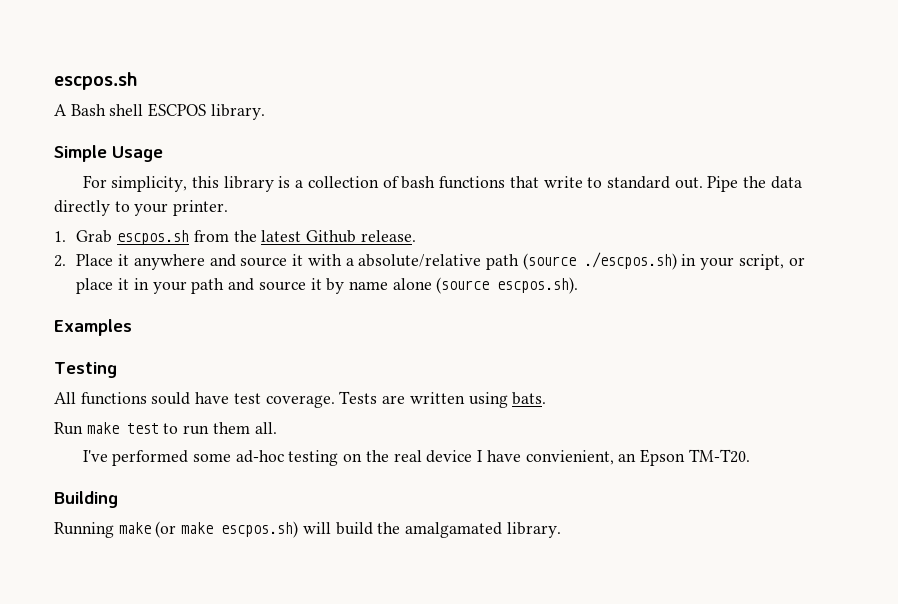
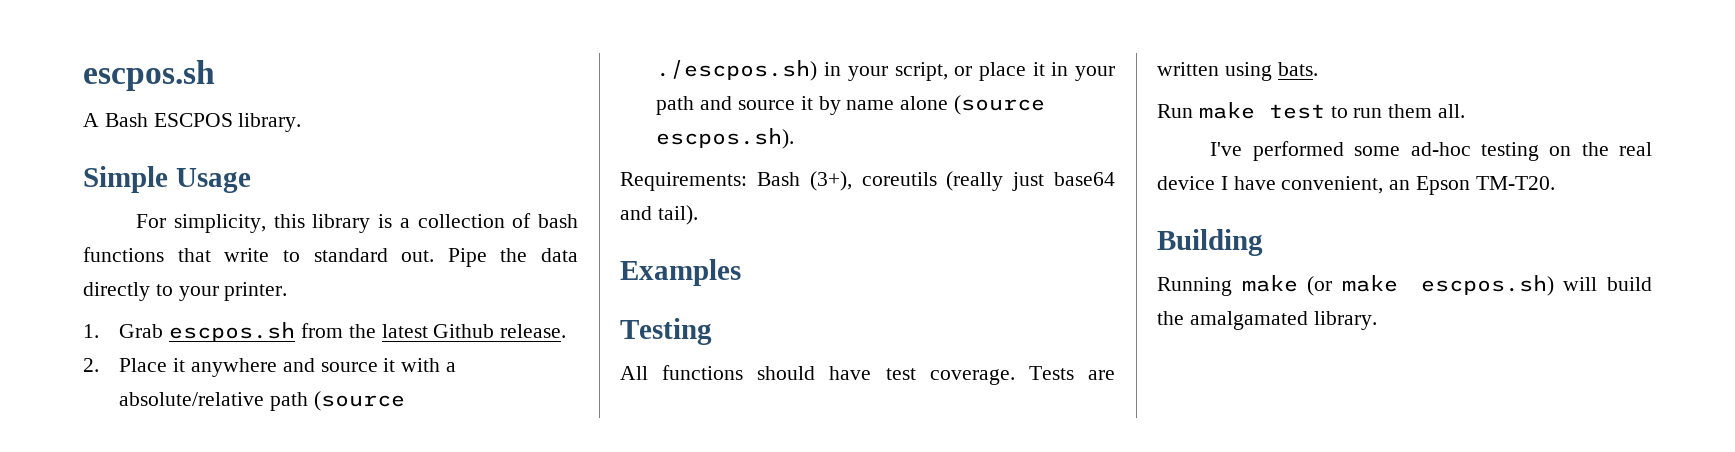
[109,104,144,116] shell -> (148, 120) none
(579, 285) none -> [620,171,1115,191] [620,205,698,225] // Requirements: Bash (3+), coreutils (really just base64 and tail).
[151,392,191,405] sould -> [757,366,816,380] should
[525,450,614,465] convienient, -> [1281,176,1384,194] convenient,

